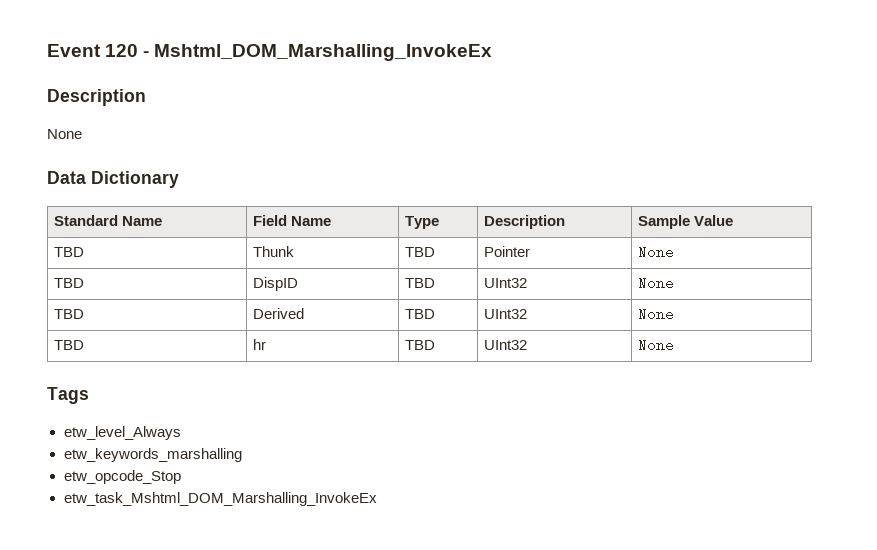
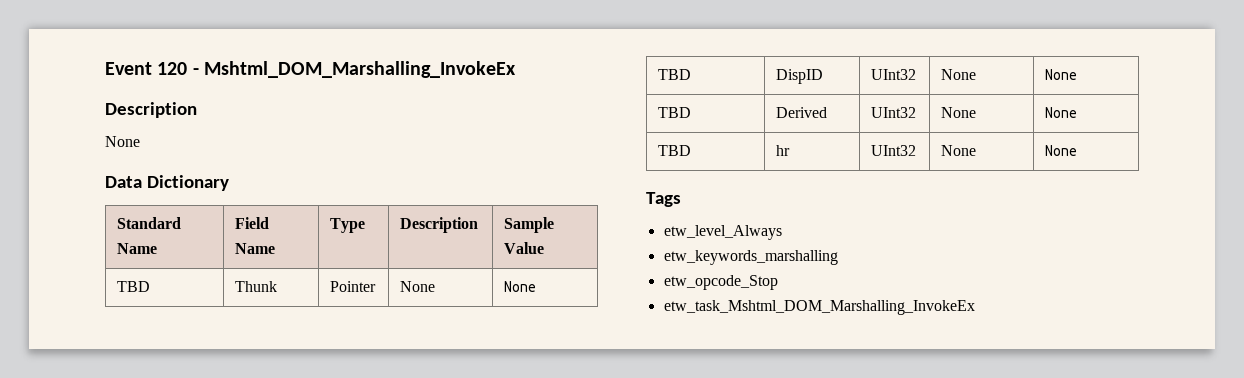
[405,247,436,257] [484,246,531,257] TBD | Pointer -> [330,281,377,292] [400,281,436,292] Pointer | None
[405,278,436,288] [484,278,528,288] TBD | UInt32 -> [871,69,917,80] [941,69,977,80] UInt32 | None
[405,309,436,319] [484,309,528,319] TBD | UInt32 -> [871,107,917,118] [941,107,977,118] UInt32 | None
[405,340,436,350] [484,340,528,350] TBD | UInt32 -> [871,145,917,156] [941,145,977,156] UInt32 | None

